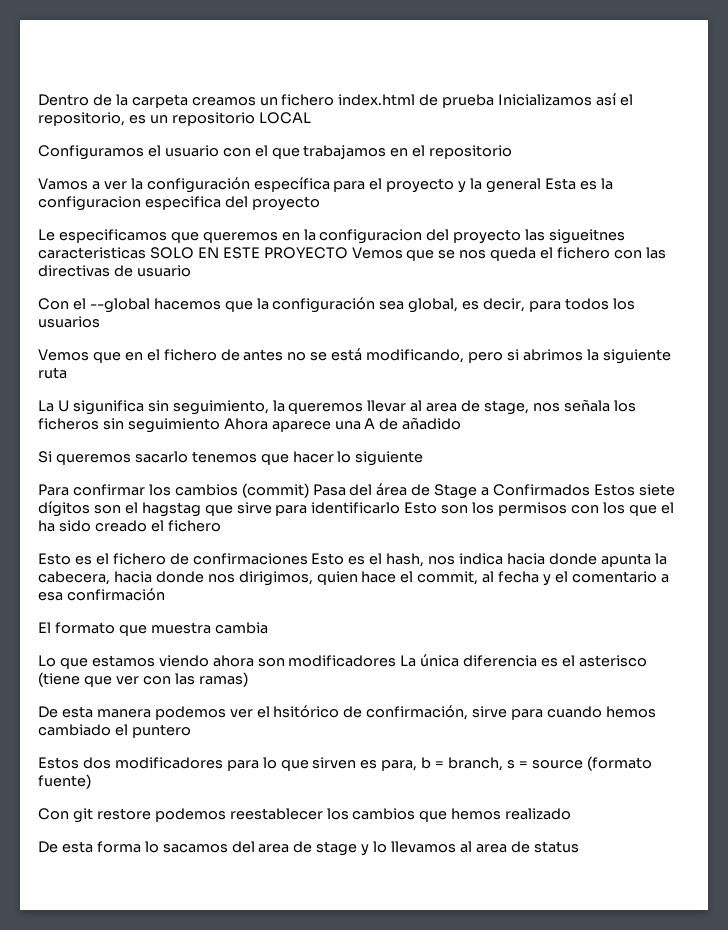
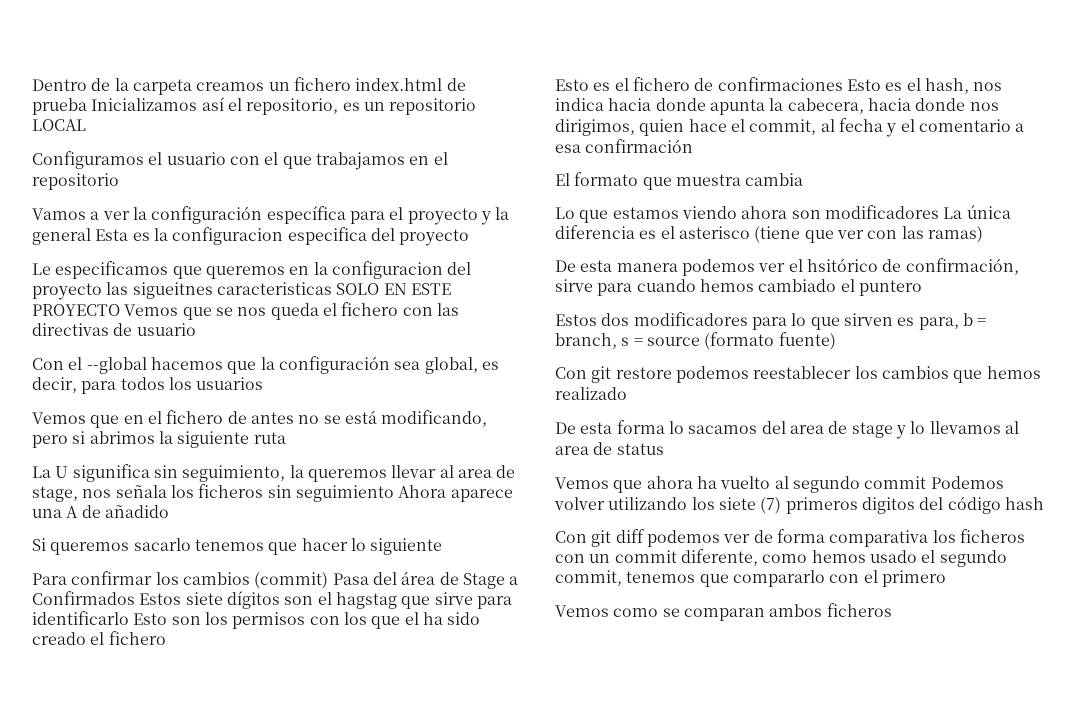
(579, 847) none -> [555,476,1004,493] [554,496,1044,514] [555,529,1025,547] [555,549,1007,567] [555,570,946,587] [555,603,892,621] // Vemos que ahora ha vuelto al segundo commit Podemos volver utilizando los siete (7) primeros digitos del código hash // Con git diff podemos ver de forma comparativa los ficheros con un commit diferente, como hemos usado el segundo commit, tenemos que compararlo con el primero // Vemos como se comparan ambos ficheros

